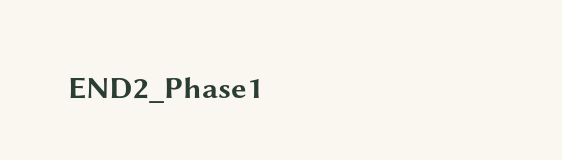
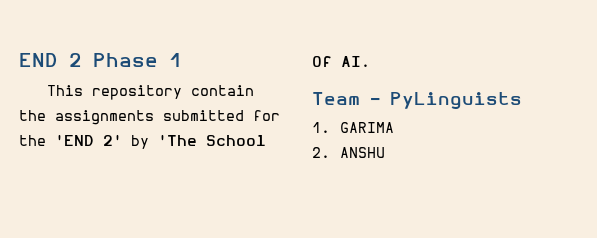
[68,77,263,103] END2_Phase1 -> [19,53,182,67] [47,85,255,100] [19,110,280,125] [19,134,266,149] [312,56,370,67] [312,92,522,110] [312,122,394,133] [312,147,385,158] END 2 Phase 1 // This repository contain the assignments submitted for the 'END 2' by 'The School Of AI. // Team - PyLinguists // 1. GARIMA // 2. ANSHU

